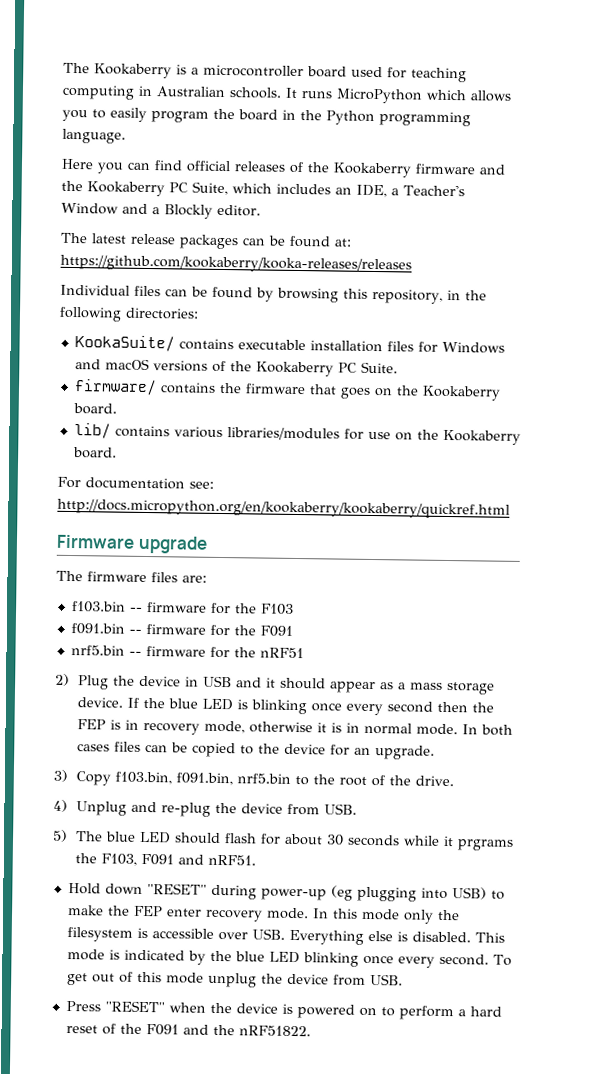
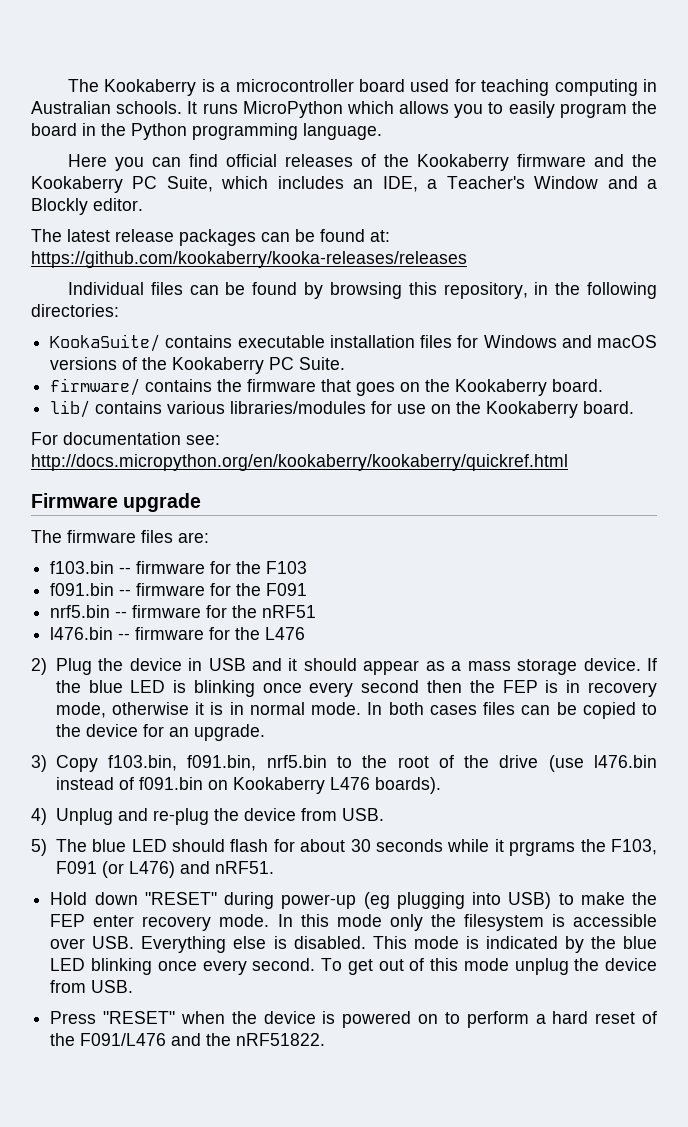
(304, 653) none -> [50,627,306,640] // l476.bin -- firmware for the L476
[414,775,454,787] drive. -> [499,755,658,772] [55,777,441,794] drive (use l476.bin instead of f091.bin on Kookaberry L476 boards).
(174, 859) none -> [101,861,175,878] (or L476)
[145,1024,179,1036] F091 -> [80,1033,167,1046] F091/L476

